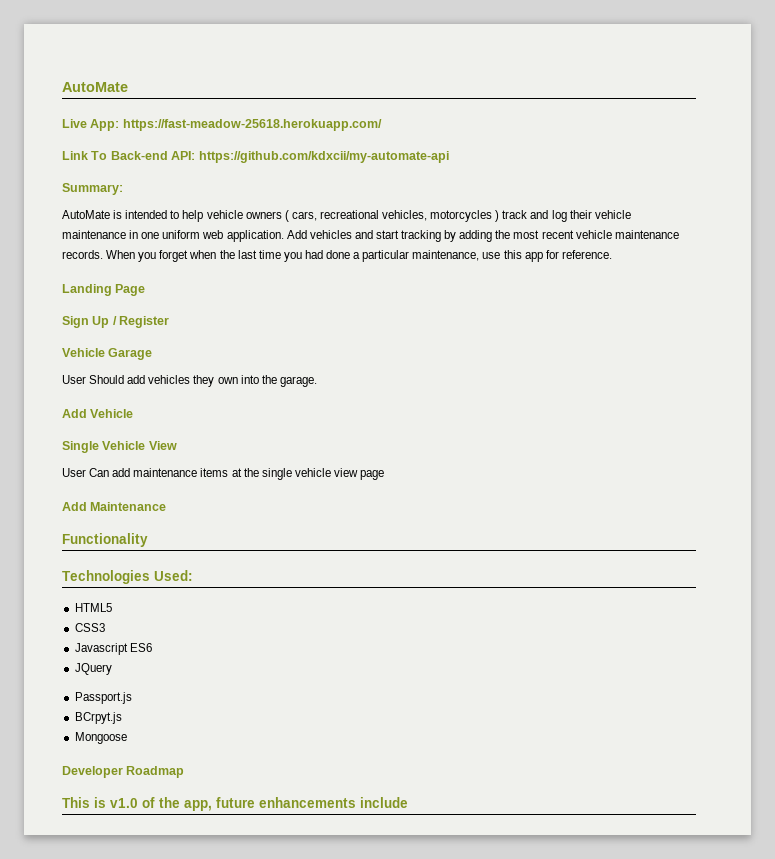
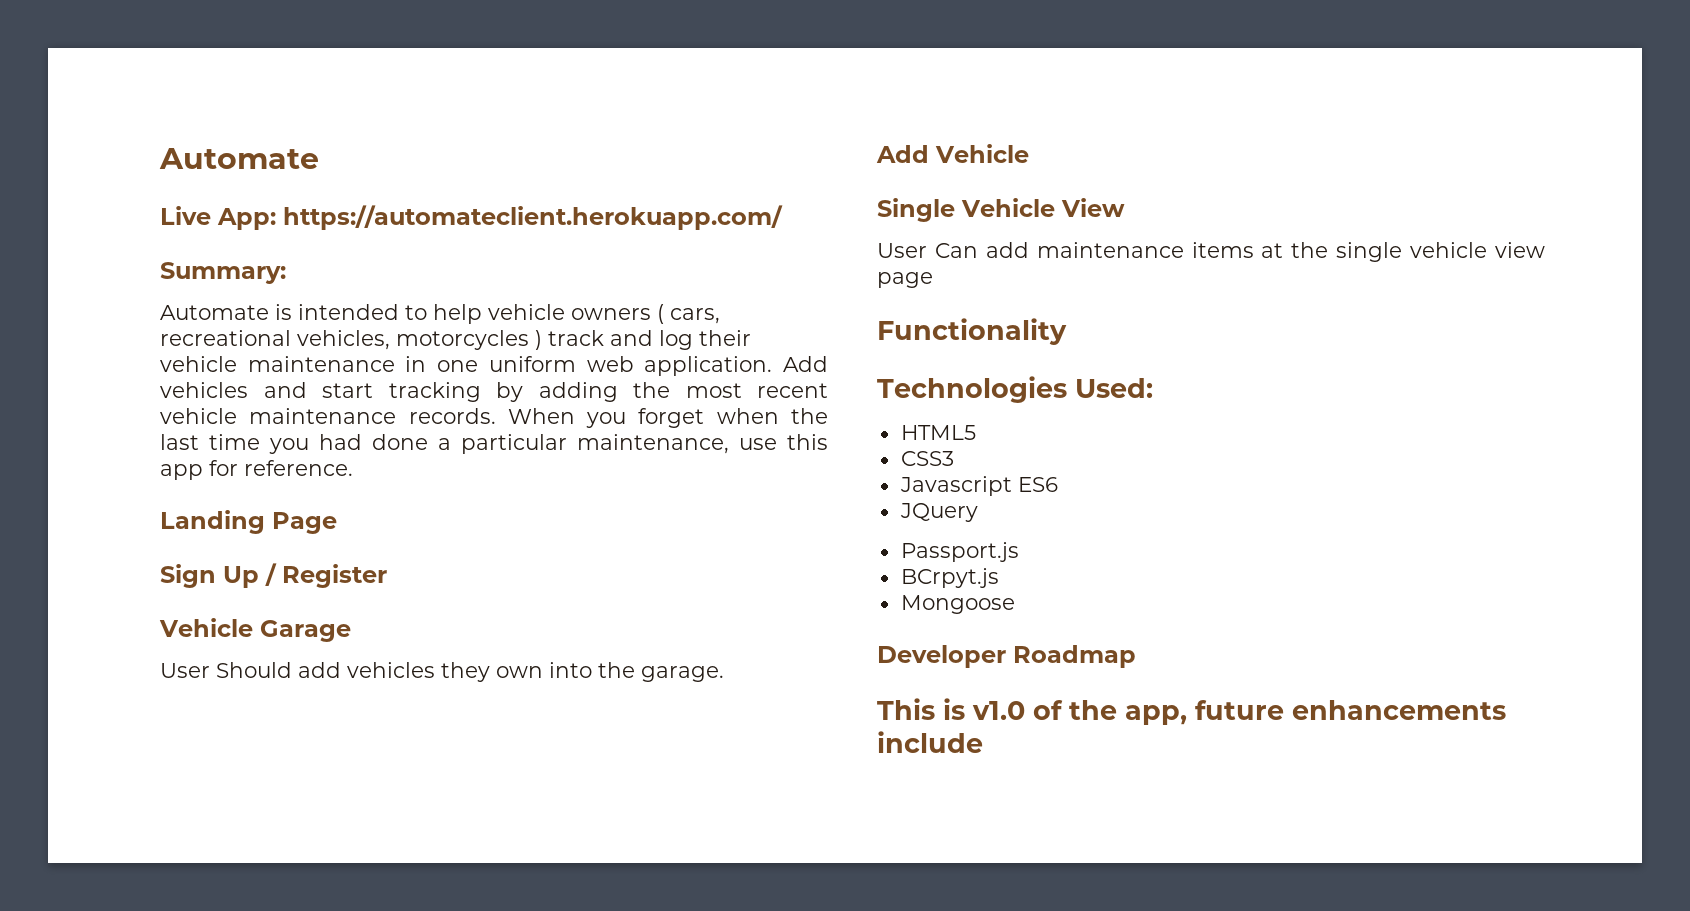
[62,82,128,92] AutoMate -> [159,148,319,169] Automate
[122,119,382,131] [62,151,449,163] https://fast-meadow-25618.herokuapp.com/ // Link To Back-end API: https://github.com/kdxcii/my-automate-api -> [283,205,783,230] https://automateclient.herokuapp.com/
[62,210,110,219] AutoMate -> [160,305,269,320] Automate
[62,502,167,511] // Add Maintenance -> (933, 280) none

